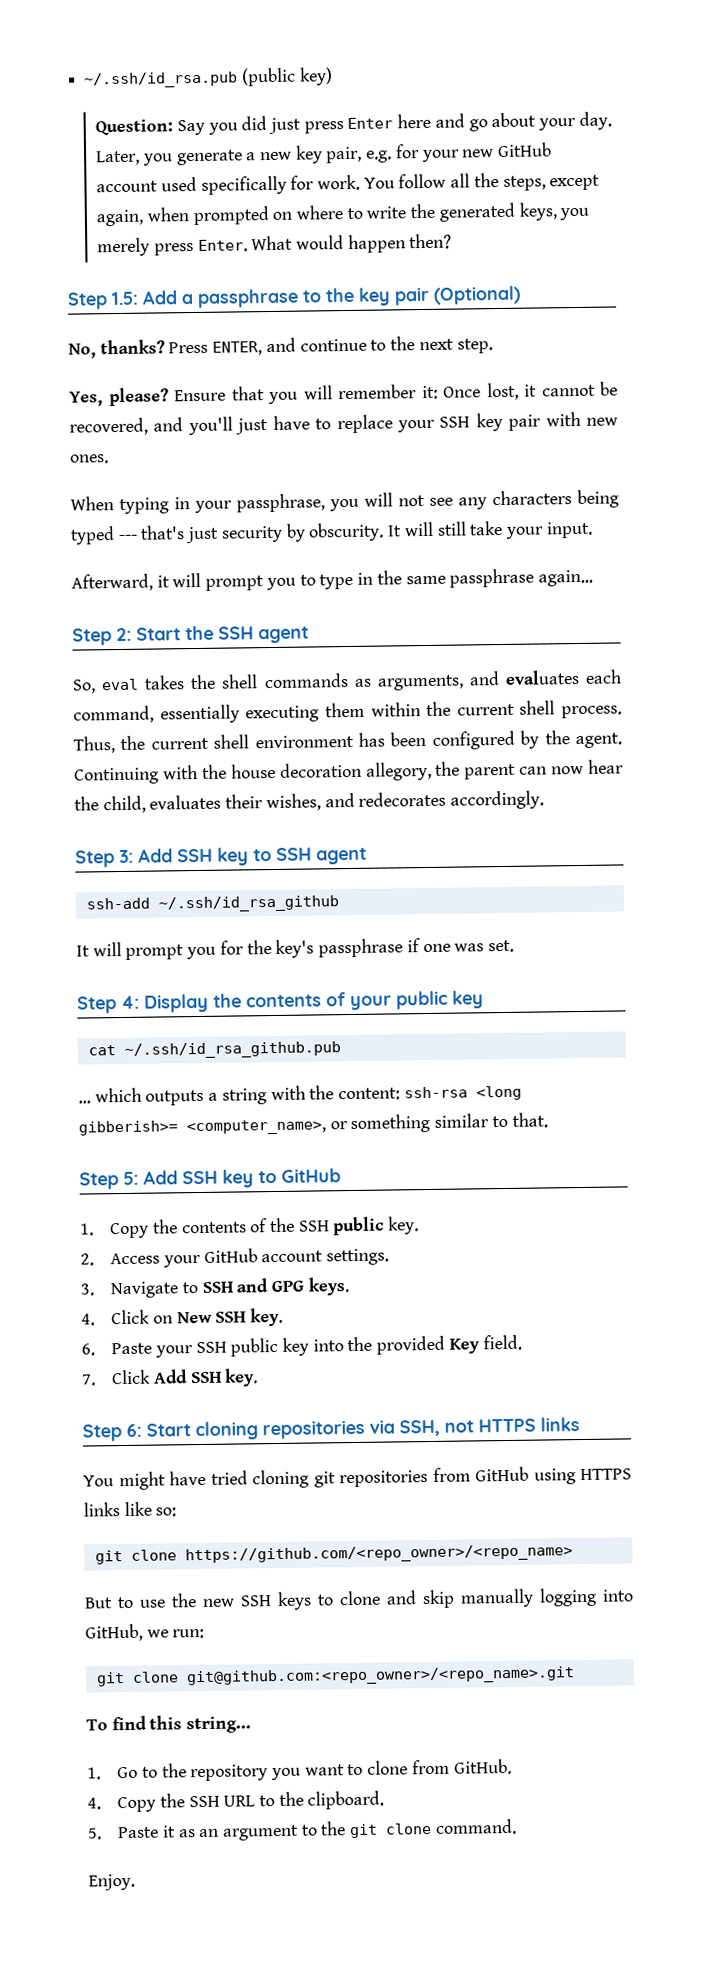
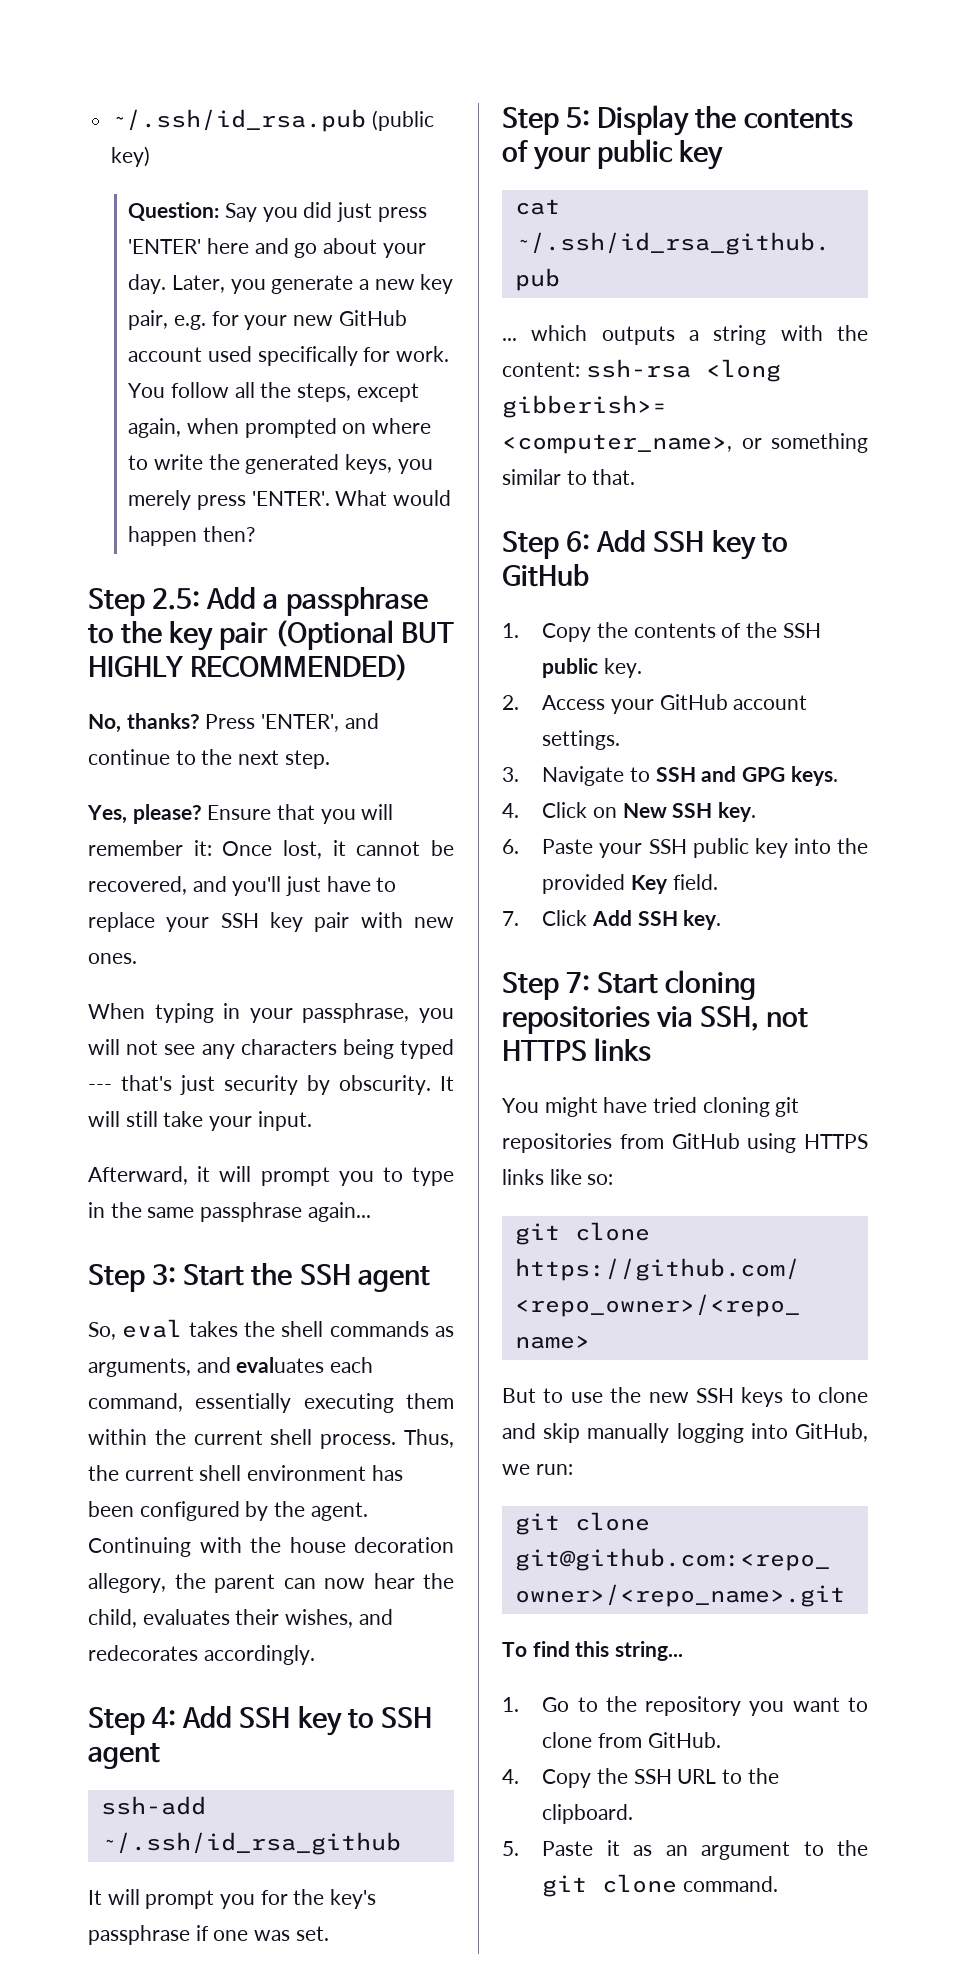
[347,117,394,129] Enter -> [128,239,202,254] 'ENTER'
[197,239,248,252] Enter. -> [251,491,330,506] 'ENTER'.
[111,291,139,306] 1.5: -> [152,588,201,610] 2.5:
[433,285,521,305] (Optional) -> [274,620,454,650] [88,654,409,681] (Optional BUT HIGHLY RECOMMENDED)
[212,341,263,356] ENTER, -> [261,714,340,732] 'ENTER',
[116,627,132,642] 2: -> [152,1264,177,1285] 3:
[119,849,134,864] 3: -> [152,1707,177,1728] 4:
[121,995,140,1010] 4: -> [566,107,591,128] 5:
[123,1171,139,1185] 5: -> [566,531,591,552] 6:
[126,1423,142,1437] 6: -> [566,972,591,993] 7:
[88,1873,135,1891] // Enjoy. -> (779, 1884) none

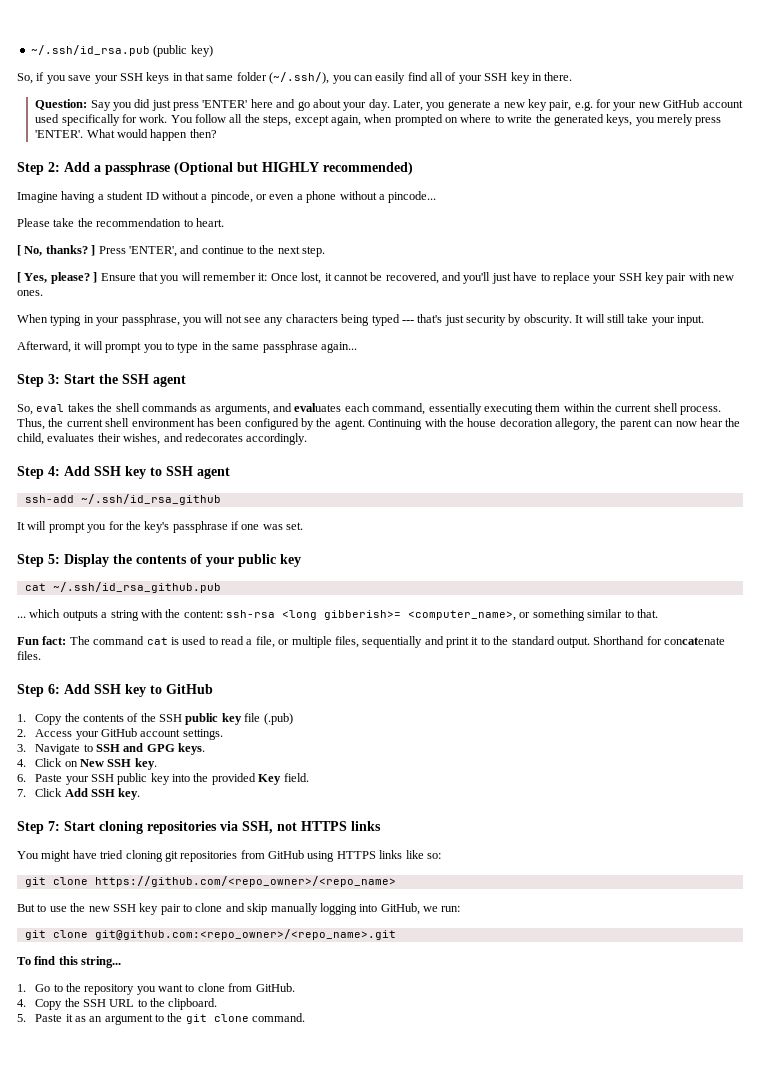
(151, 156) none -> [17,72,573,84] // So, if you save your SSH keys in that same folder (~/.ssh/), you can easily find all of your SSH key in there.
[152,588,201,610] 2.5: -> [48,162,60,172] 2:
[88,620,454,651] [88,654,409,681] to the key pair (Optional BUT HIGHLY RECOMMENDED) // -> [174,162,413,175] [17,191,437,203] [17,218,224,227] [17,245,21,256] (Optional but HIGHLY recommended) // Imagine having a student ID without a pincode, or even a phone without a pincode... // Please take the recommendation to heart. // [
(200, 721) none -> [91,245,96,256] ]
(330, 759) none -> [17,272,21,283] [
(202, 814) none -> [93,272,98,283] ]
(636, 477) none -> [17,636,725,648] [17,651,41,660] // Fun fact: The command cat is used to read a file, or multiple files, sequentially and print it to the standard output. Shorthand for concatenate files.
[604,658,643,678] key. -> [221,713,293,725] key file (.pub)
[741,1387,784,1407] keys -> [139,903,181,915] key pair

